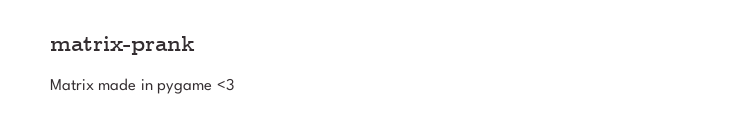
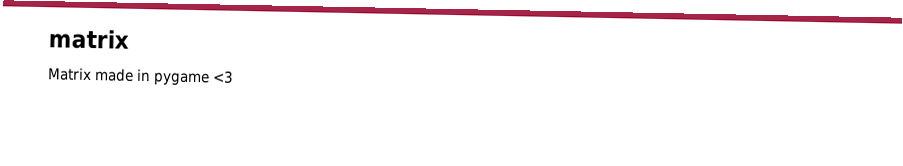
[50,36,195,55] matrix-prank -> [48,28,129,50] matrix

